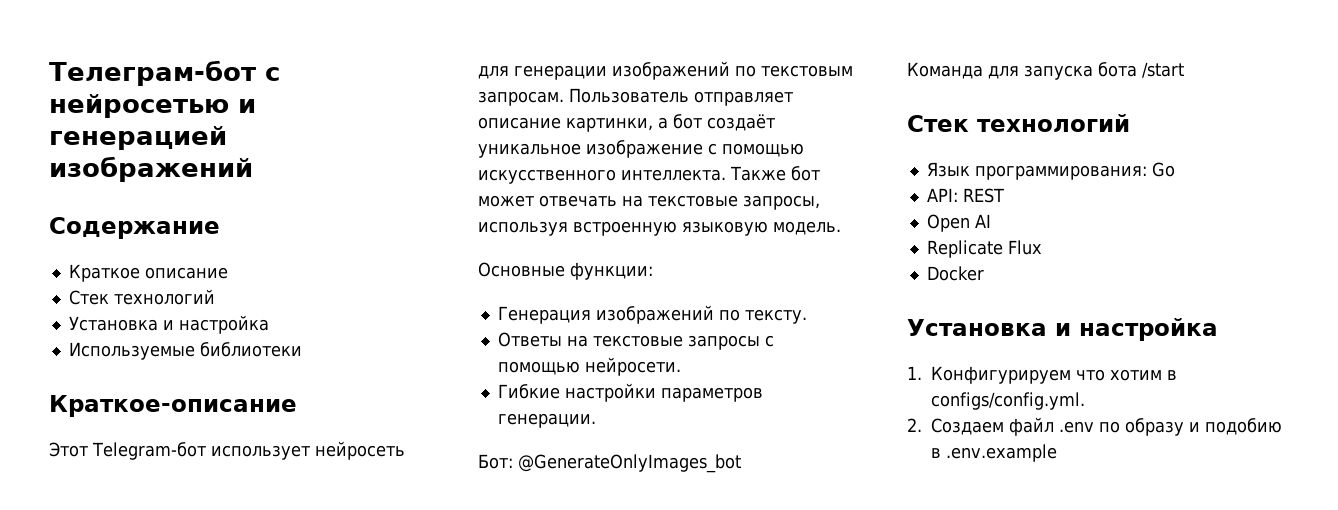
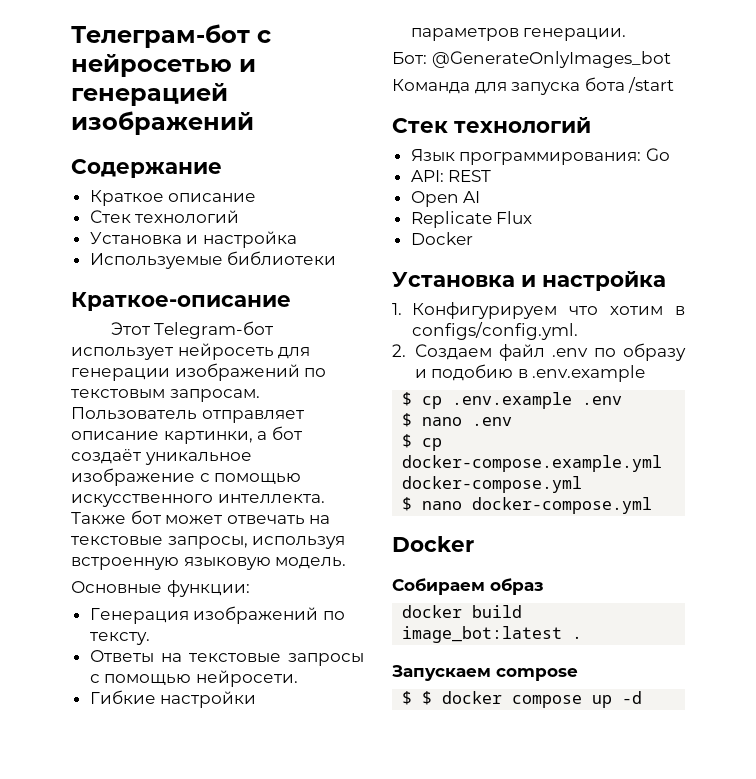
(1057, 453) none -> [402,392,623,409] [402,413,513,427] [402,434,443,451] [402,455,663,472] [402,476,583,493] [402,497,653,514] [392,536,474,552] [392,578,544,595] [402,605,523,618] [402,626,583,643] [392,665,578,681] [402,691,643,708] // $ cp .env.example .env // $ nano .env // $ cp docker-compose.example.yml docker-compose.yml // $ nano docker-compose.yml // Docker // Собираем образ // docker build image_bot:latest . // Запускаем compose // $ $ docker compose up -d

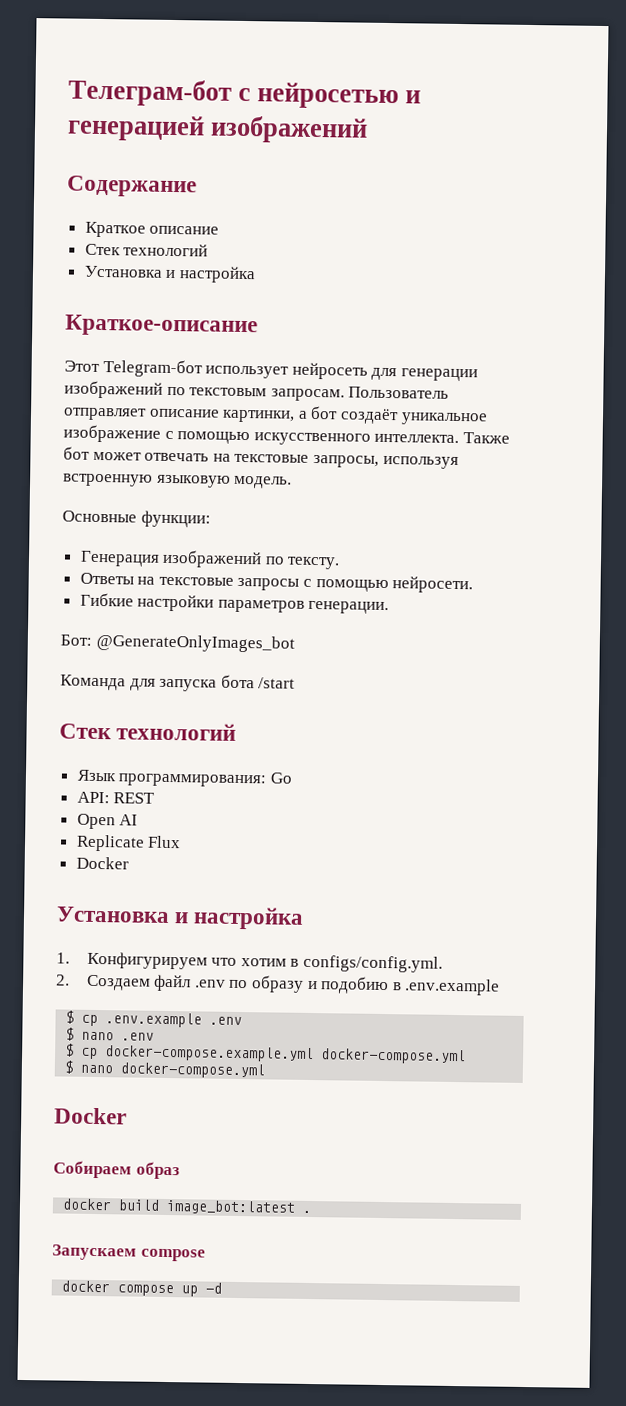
[89,251,337,269] // Используемые библиотеки -> (256, 275) none
[402,691,433,705] $ $ -> (206, 1255) none

